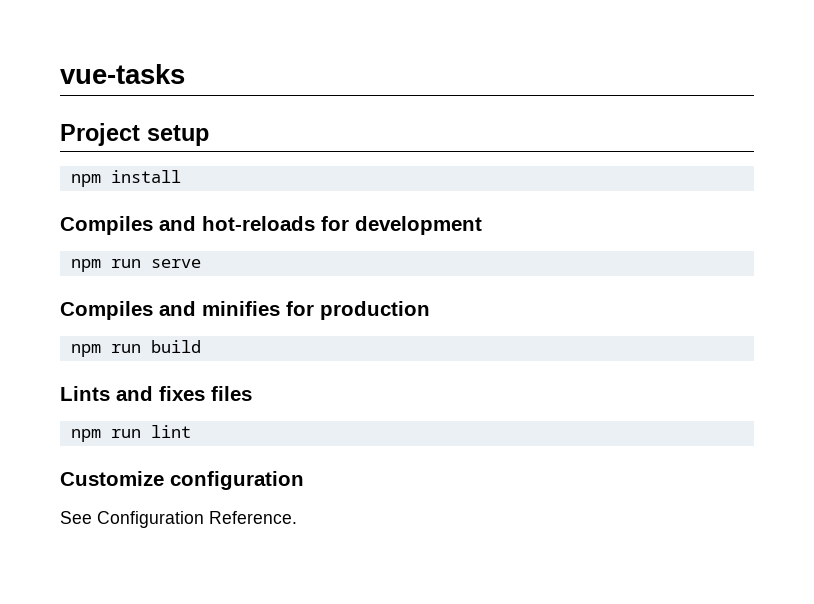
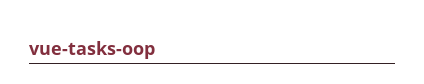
[60,64,185,84] [60,123,209,146] [70,170,181,187] [60,216,482,235] [70,259,201,272] [60,301,430,320] [70,340,201,357] [60,386,252,401] [70,425,191,442] [60,471,304,490] [60,511,297,528] vue-tasks // Project setup // npm install // Compiles and hot-reloads for development // npm run serve // Compiles and minifies for production // npm run build // Lints and fixes files // npm run lint // Customize configuration // See Configuration Reference. -> [29,41,155,59] vue-tasks-oop

